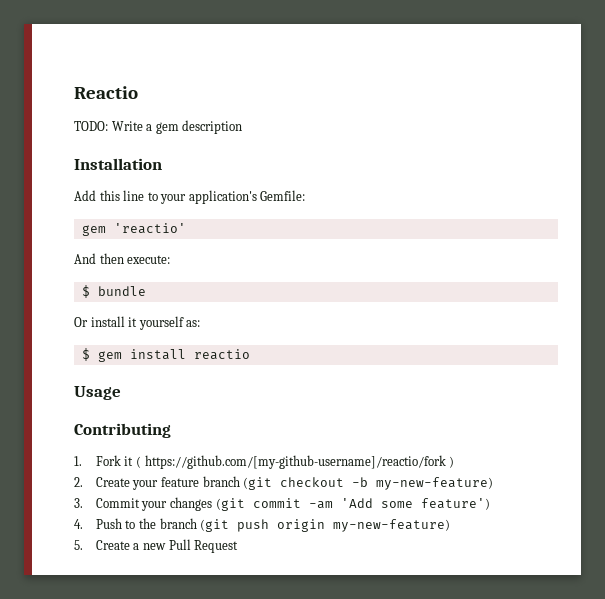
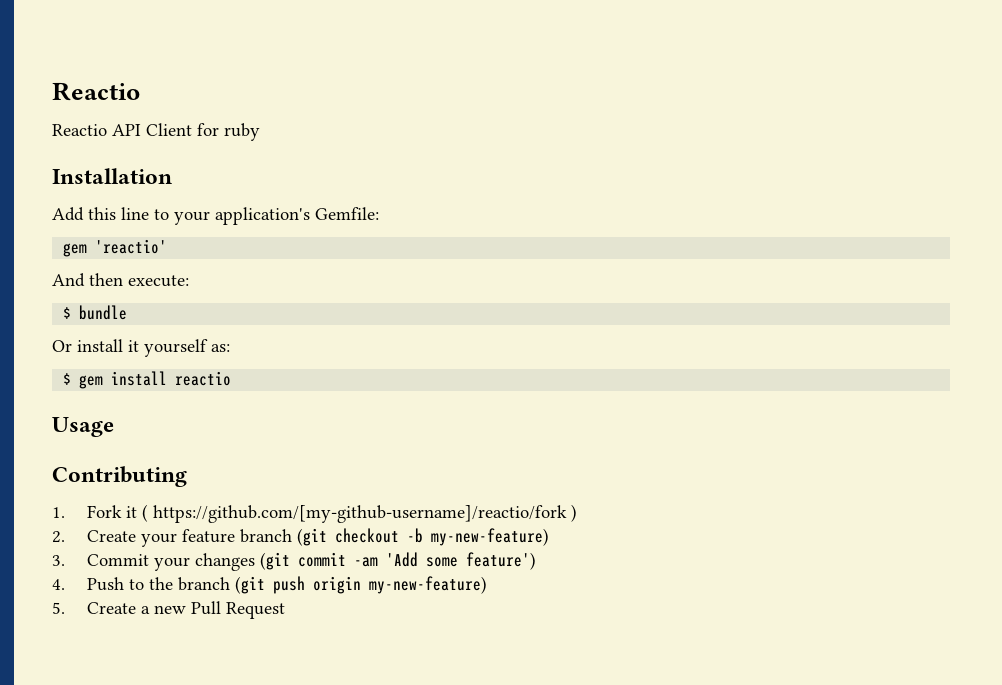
[74,120,243,134] TODO: Write a gem description -> [52,123,260,141] Reactio API Client for ruby

